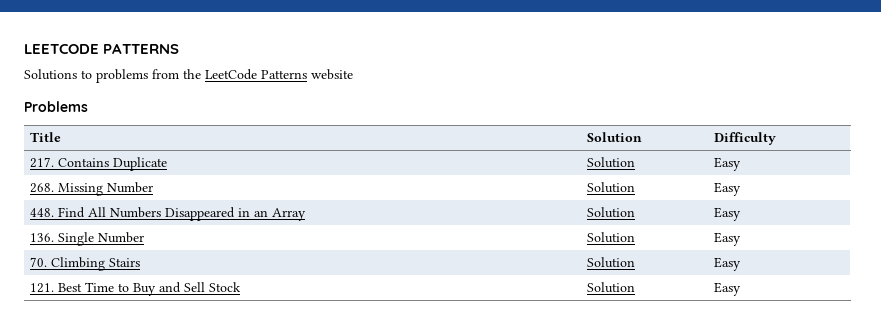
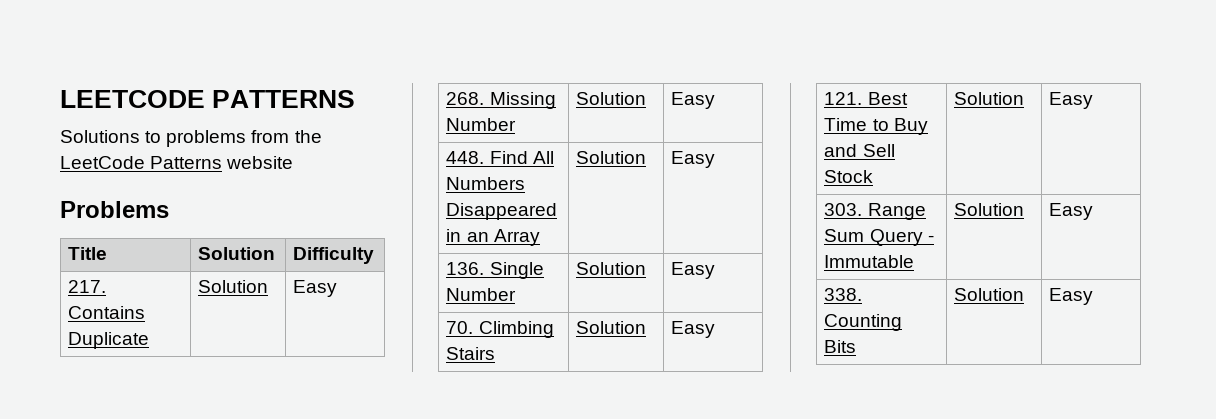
(741, 289) none -> [824,203,926,220] [824,229,934,246] [824,255,915,268] [954,203,1025,216] [1049,203,1094,220] [824,288,863,301] [824,314,903,331] [824,340,857,353] [954,288,1025,301] [1049,288,1094,305] // 303. Range Sum Query - Immutable | Solution | Easy // 338. Counting Bits | Solution | Easy

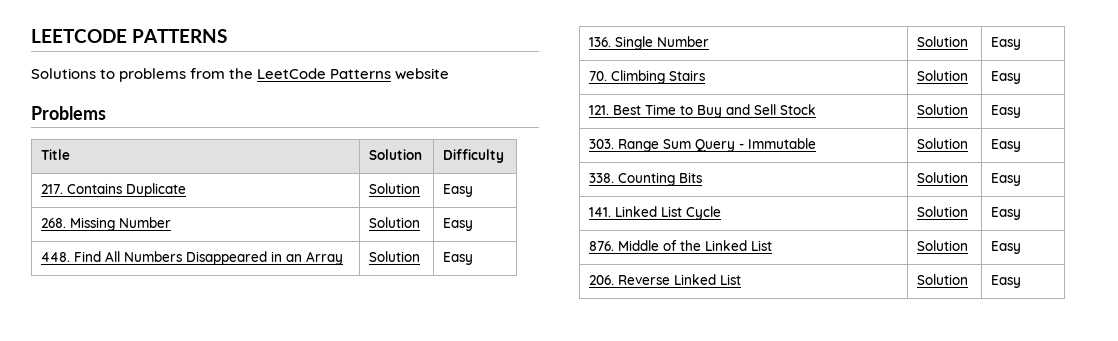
(1094, 296) none -> [589,206,722,220] [917,206,969,217] [991,207,1022,220] [589,240,773,251] [917,240,969,251] [991,241,1022,254] [589,274,742,285] [917,274,969,285] [991,275,1022,288] // 141. Linked List Cycle | Solution | Easy // 876. Middle of the Linked List | Solution | Easy // 206. Reverse Linked List | Solution | Easy

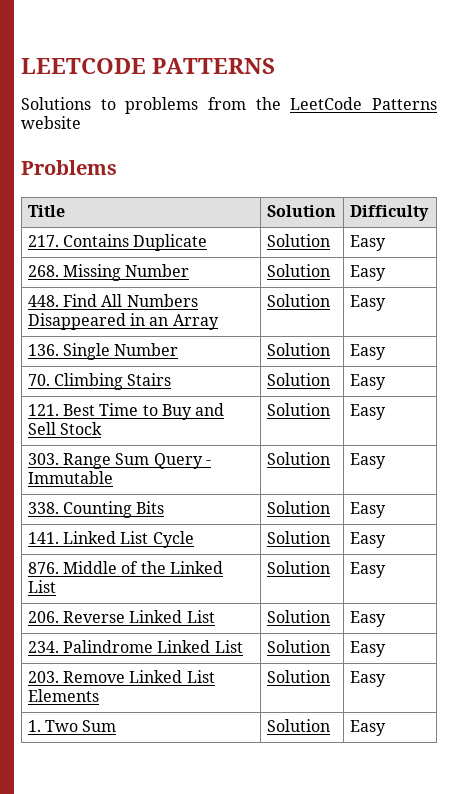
(1022, 281) none -> [27,640,243,653] [266,640,330,653] [349,641,386,657] [27,670,215,683] [27,689,99,702] [266,670,330,683] [349,671,386,687] [27,720,117,732] [266,719,330,732] [349,720,386,736] // 234. Palindrome Linked List | Solution | Easy // 203. Remove Linked List Elements | Solution | Easy // 1. Two Sum | Solution | Easy

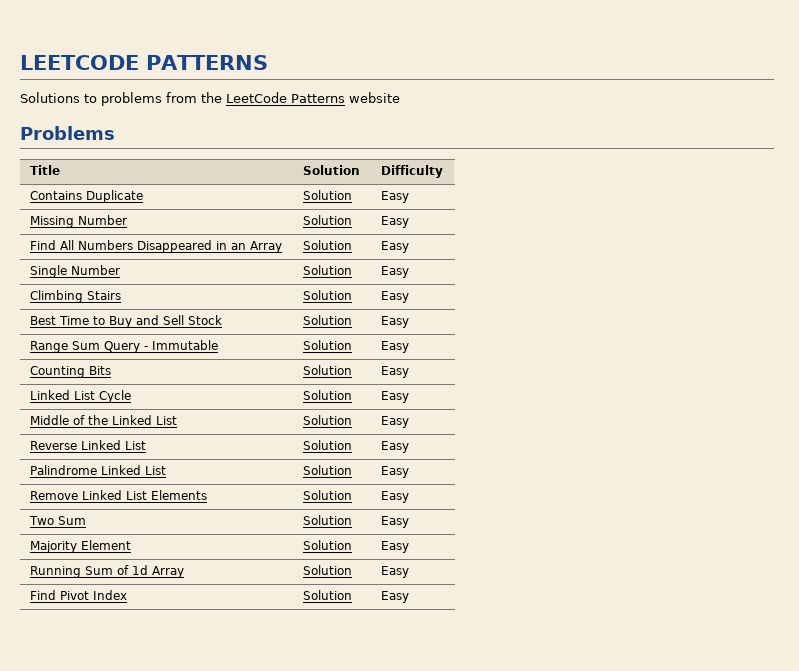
[27,235,59,247] 217. -> (444, 171) none
[27,265,59,277] 268. -> (410, 197) none
[27,295,59,307] 448. -> (410, 222) none
[27,344,59,356] 136. -> (410, 247) none
[27,374,50,386] 70. -> (410, 272) none
[27,404,59,416] 121. -> (410, 297) none
[27,453,59,465] 303. -> (410, 322) none
[27,502,59,514] 338. -> (410, 347) none
[27,532,59,544] 141. -> (410, 372) none
[27,562,59,574] 876. -> (410, 397) none
[27,611,59,623] 206. -> (410, 422) none
[27,641,59,653] 234. -> (410, 447) none
[27,671,59,683] 203. -> (410, 472) none
[27,720,41,732] 1. -> (410, 497) none
(386, 728) none -> [30,540,132,553] [303,540,353,550] [381,541,410,553] [30,565,185,578] [303,565,353,575] [381,566,410,578] [30,590,128,600] [303,590,353,600] [381,591,410,603] // Majority Element | Solution | Easy // Running Sum of 1d Array | Solution | Easy // Find Pivot Index | Solution | Easy

